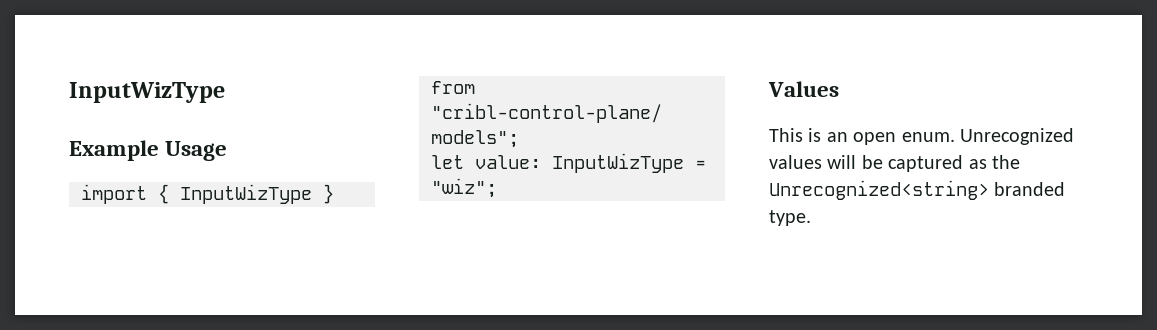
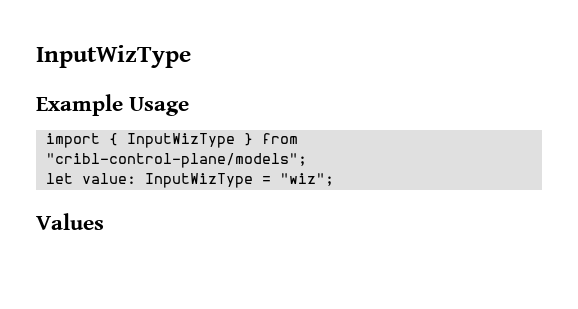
[769,128,1074,145] [769,155,1020,172] [769,180,1066,200] [769,210,811,226] // This is an open enum. Unrecognized values will be captured as the Unrecognized<string> branded type. -> (104, 221) none

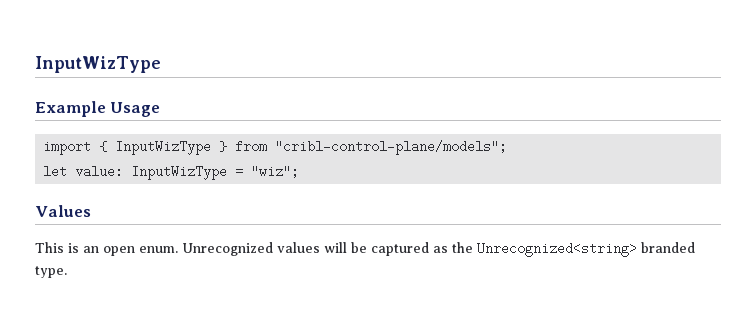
(104, 221) none -> [35,242,695,257] [35,266,67,278] // This is an open enum. Unrecognized values will be captured as the Unrecognized<string> branded type.

